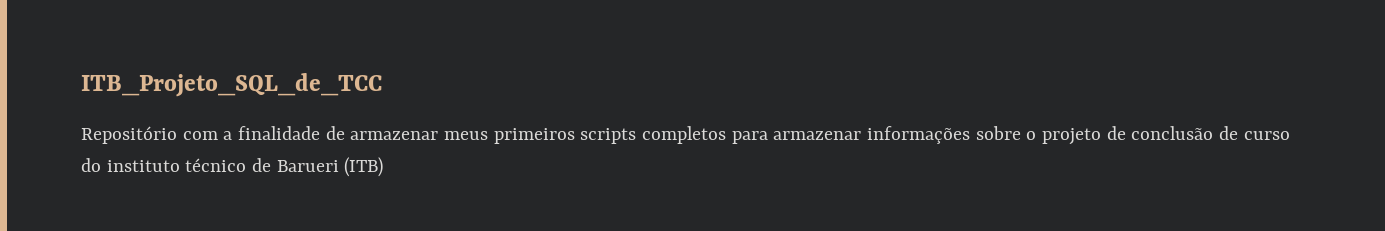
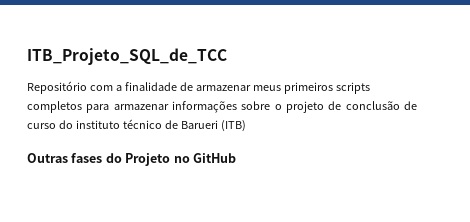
(384, 167) none -> [27,153,236,166] // Outras fases do Projeto no GitHub

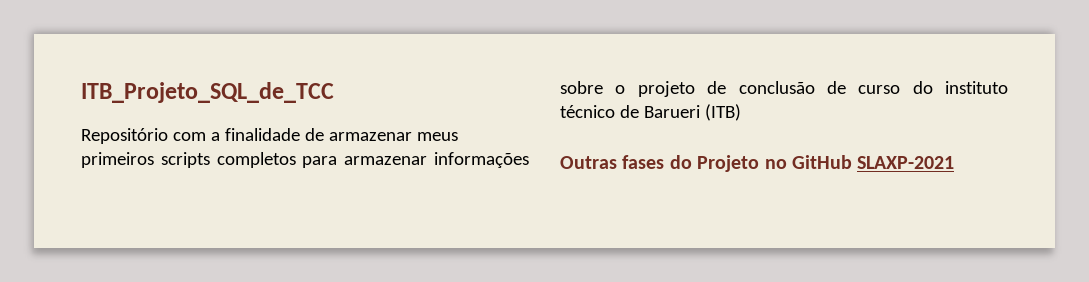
(236, 158) none -> [857,156,955,169] SLAXP-2021

